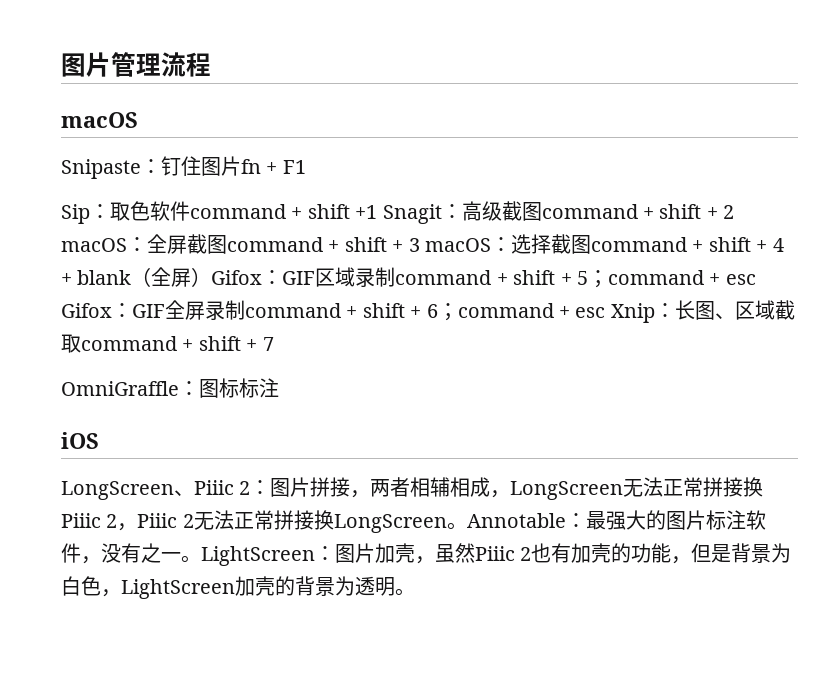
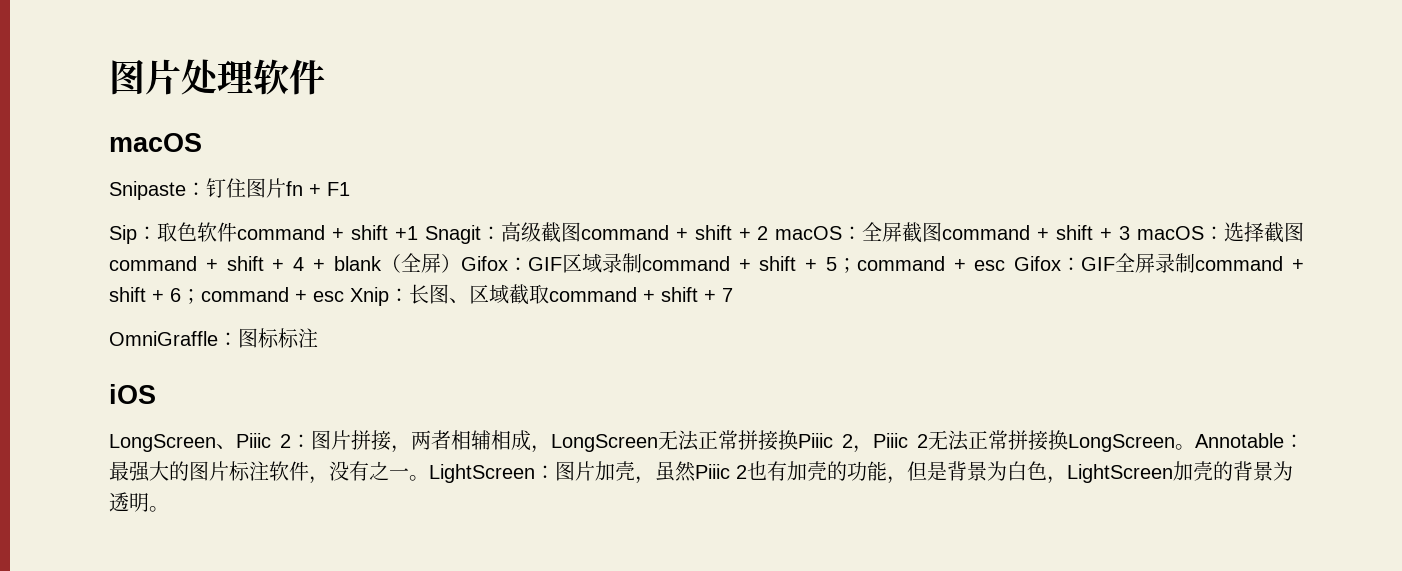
[61,52,211,77] 图片管理流程 -> [109,59,325,95] 图片处理软件

